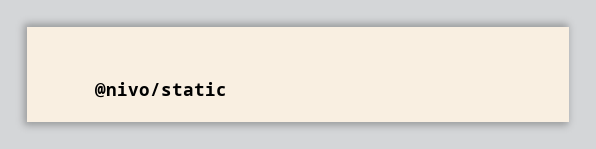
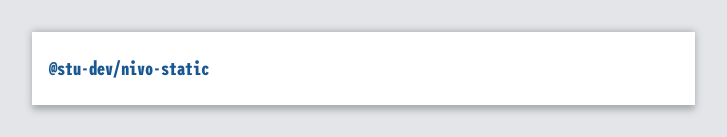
[95,82,227,98] @nivo/static -> [48,60,209,78] @stu-dev/nivo-static

